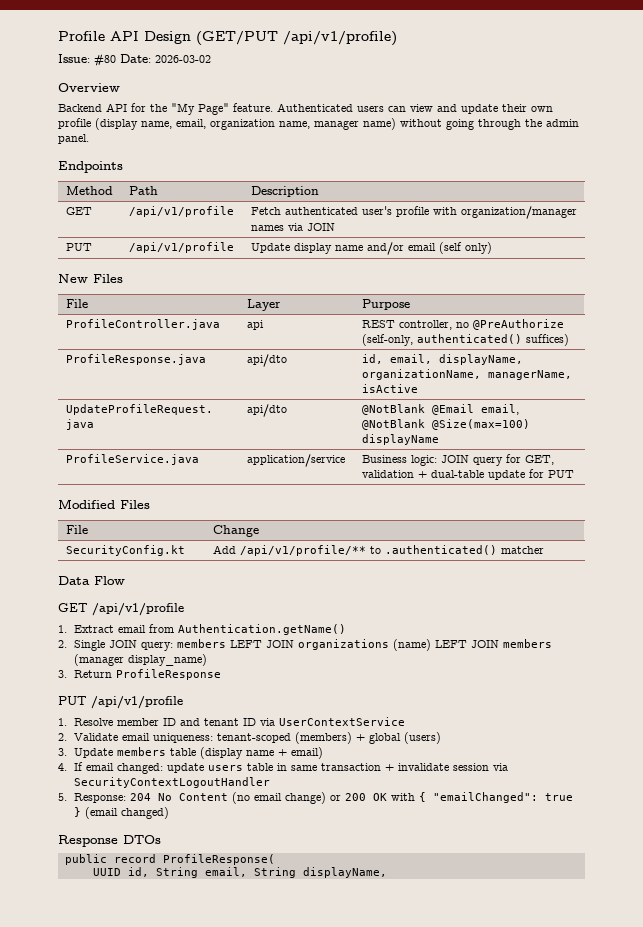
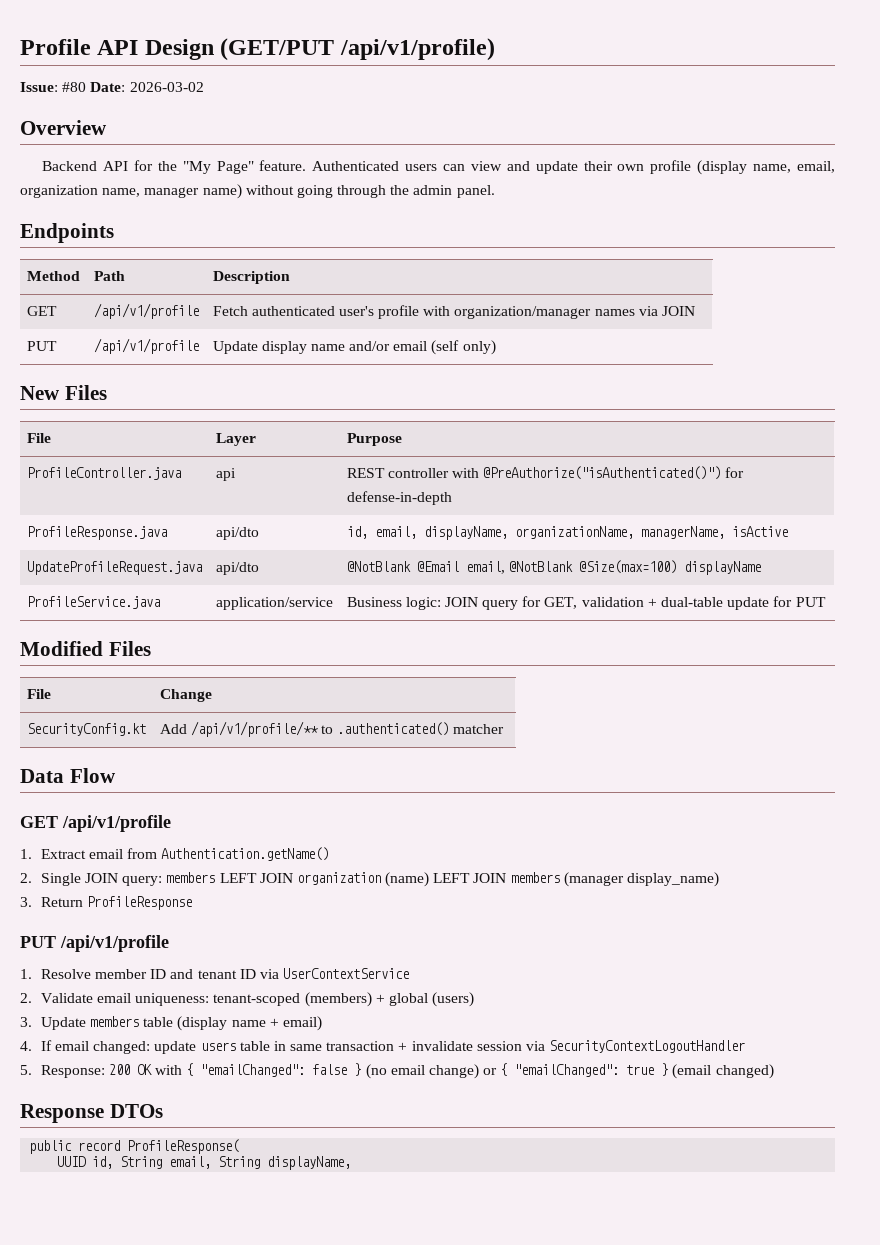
[398,319,564,330] [361,334,569,346] controller, no @PreAuthorize (self-only, authenticated() suffices) -> [387,466,745,480] [346,491,452,505] controller with @PreAuthorize("isAuthenticated()") for defense-in-depth
[297,639,389,650] organizations -> [296,872,381,885] organization
[129,793,228,801] 204 No Content -> [109,1063,362,1077] 200 OK with { "emailChanged": false }
[344,793,415,801] 200 OK with -> (498, 1071) none

